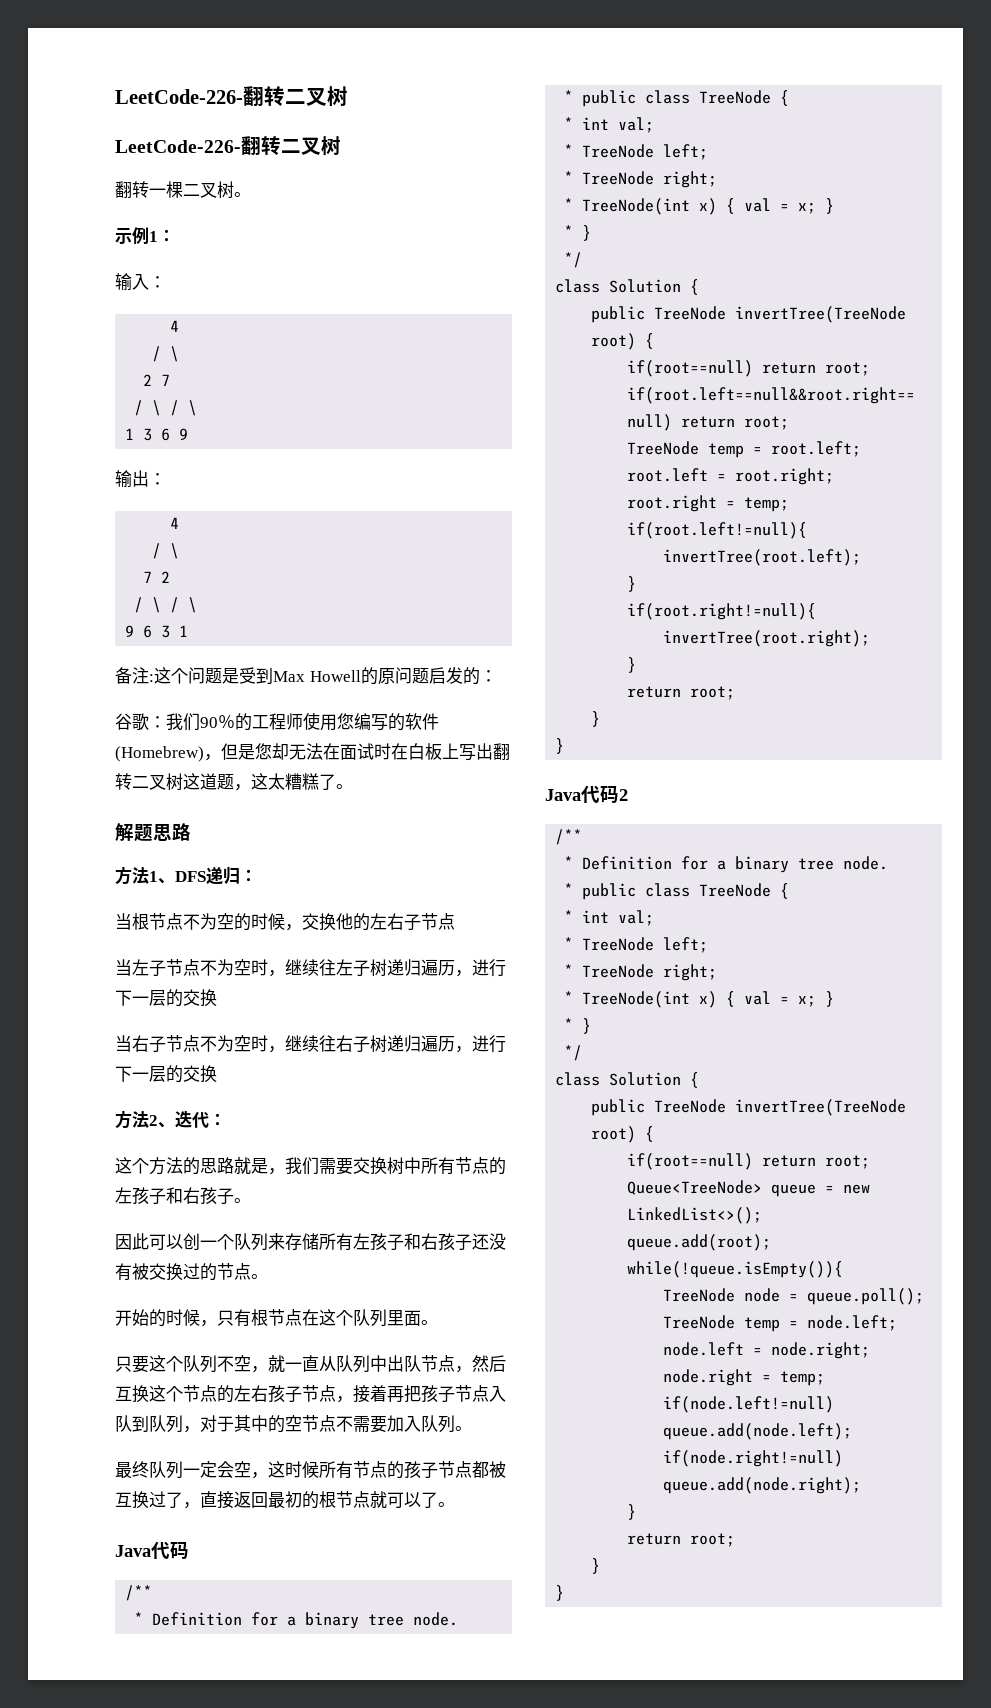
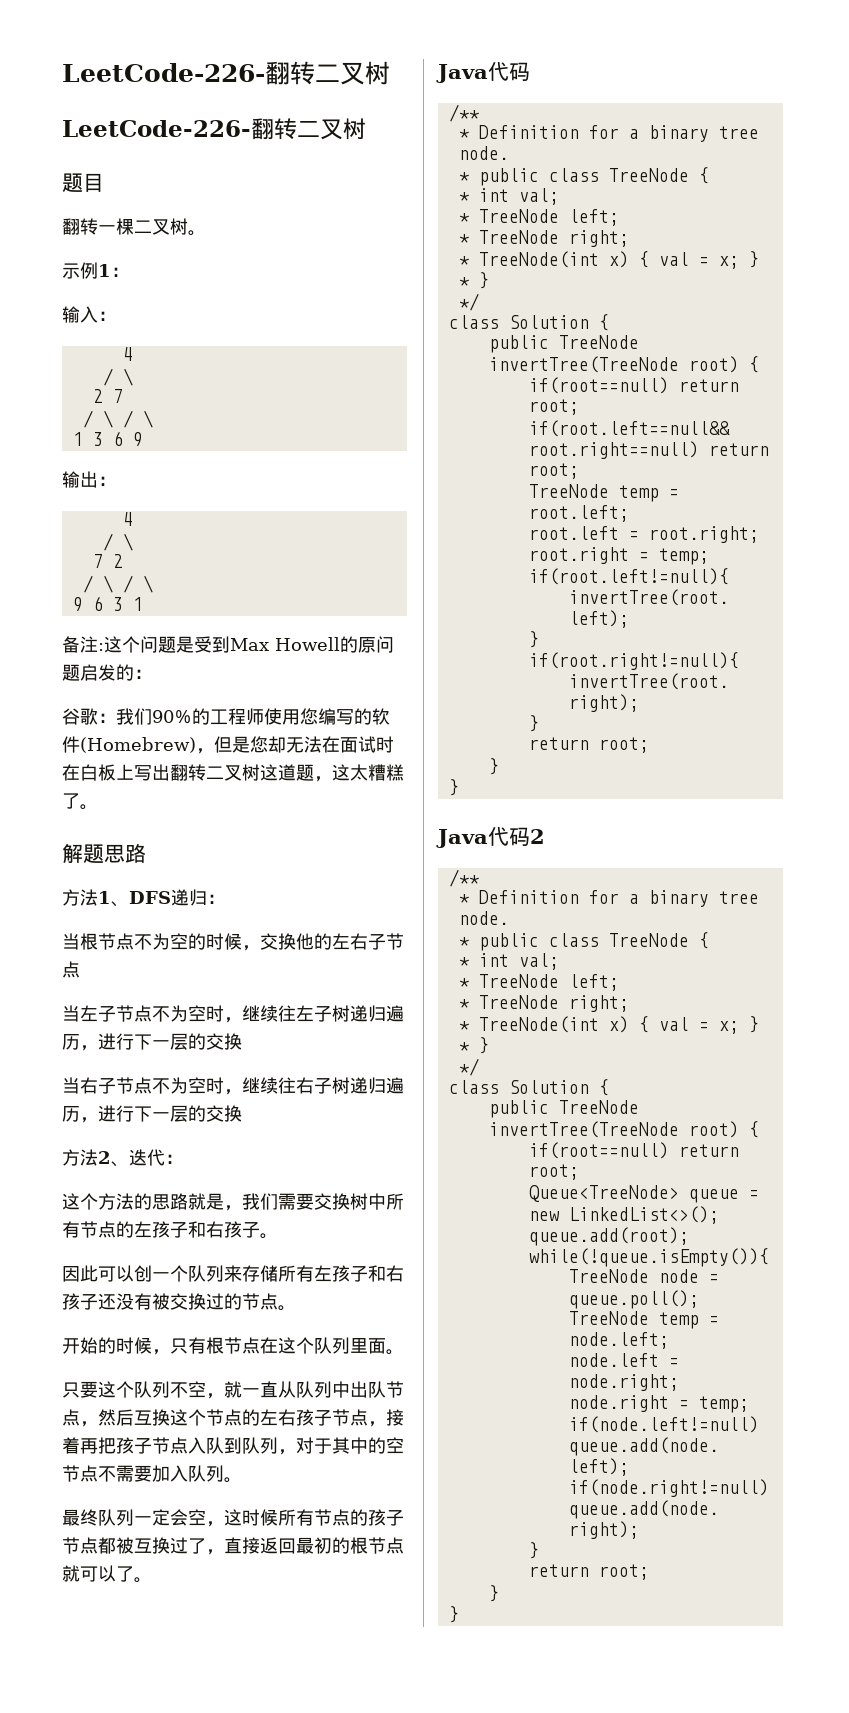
(341, 146) none -> [62,173,104,193] // 题目

